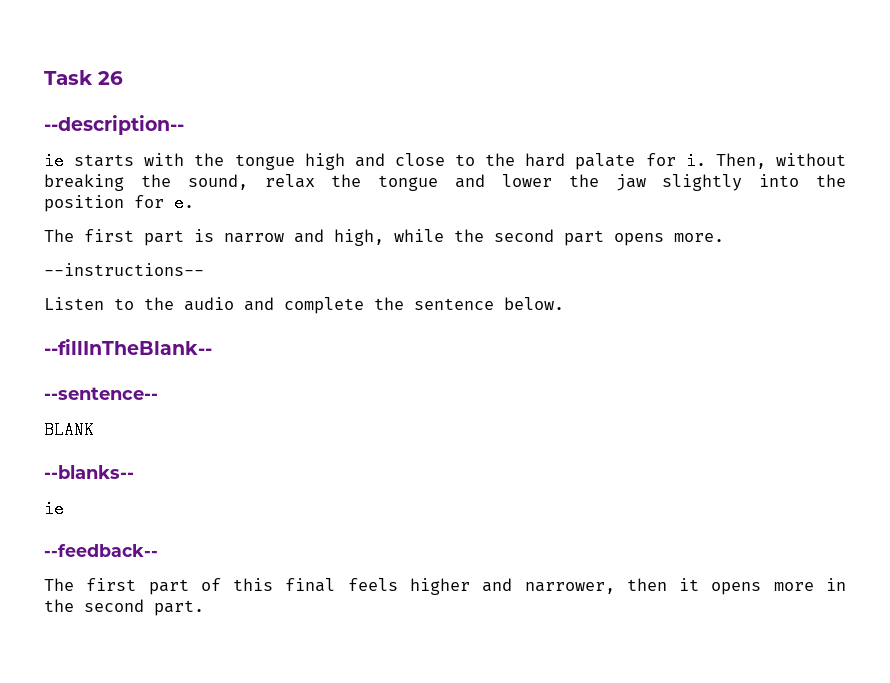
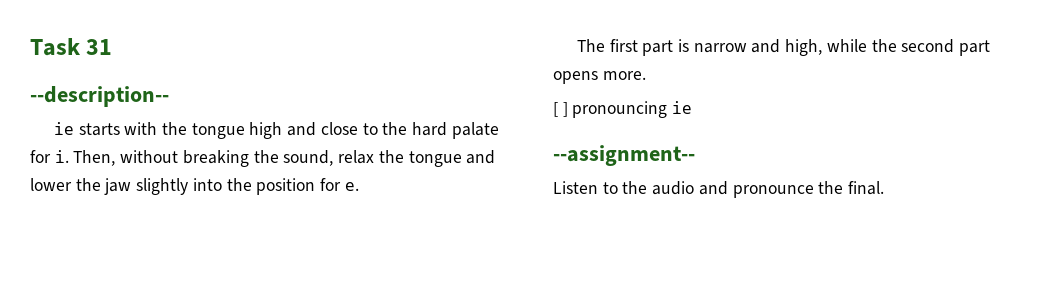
[98,71,123,85] 26 -> [86,39,113,55] 31
[44,263,204,276] --instructions-- -> [553,101,693,118] [553,145,695,166] [ ] pronouncing ie // --assignment--
[284,297,564,314] [44,339,212,355] [44,387,158,400] [44,421,94,439] [44,465,134,479] [44,500,64,518] [44,544,158,557] [44,578,847,595] [44,599,204,616] complete the sentence below. // --fillInTheBlank-- // --sentence-- // BLANK // --blanks-- // ie // --feedback-- // The first part of this final feels higher and narrower, then it opens more in the second part. -> [732,181,885,198] pronounce the final.

